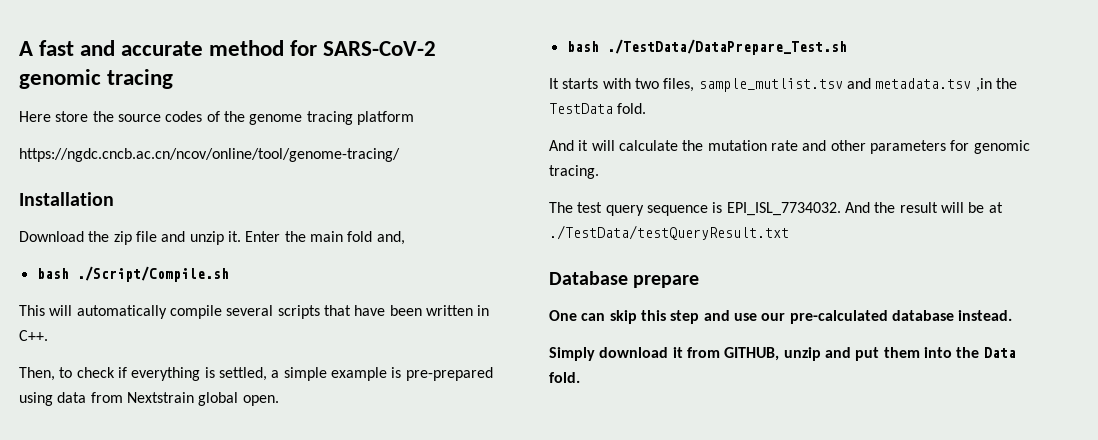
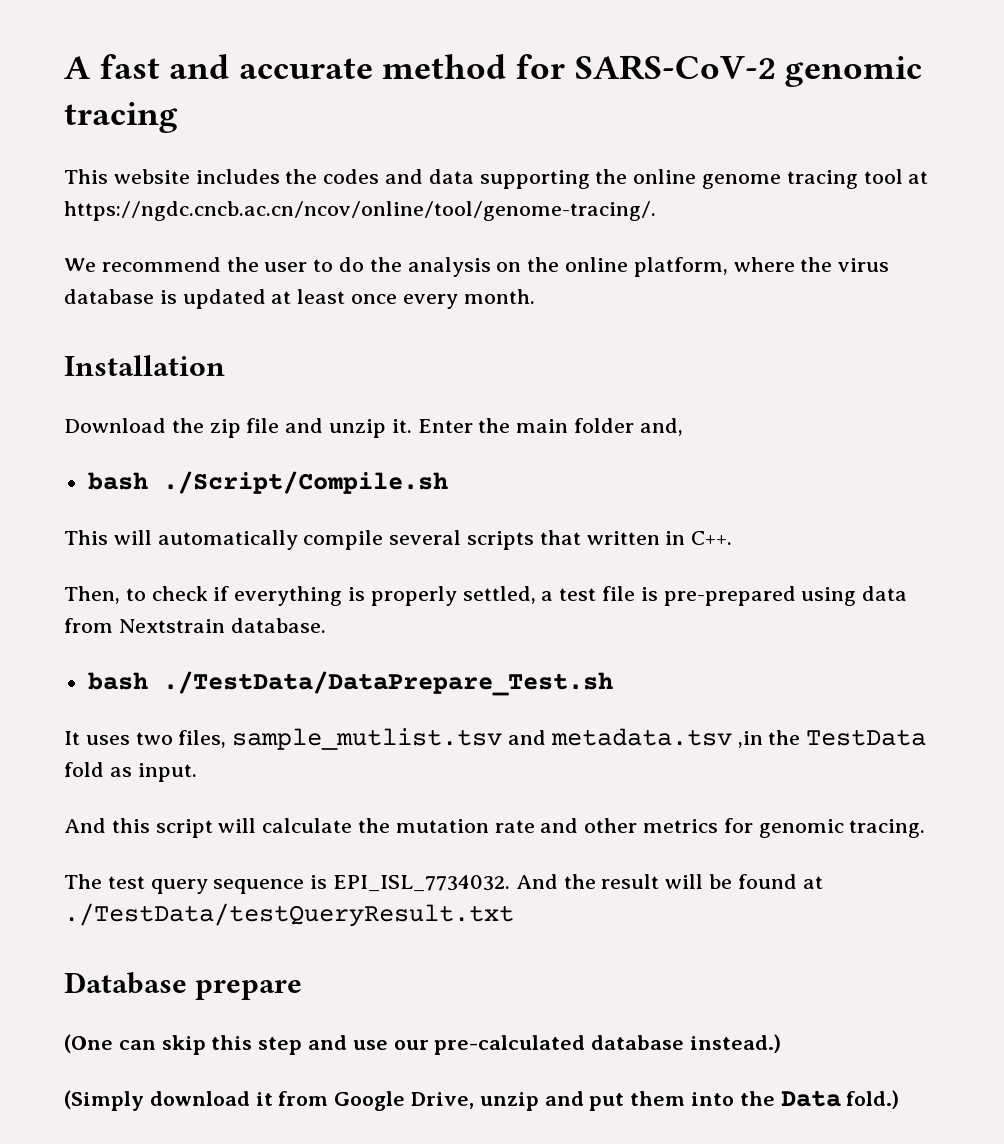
[19,111,414,125] [19,148,400,162] Here store the source codes of the genome tracing platform // https://ngdc.cncb.ac.cn/ncov/online/tool/genome-tracing/ -> [64,169,929,189] [64,201,656,221] [64,257,890,277] [64,289,535,309] This website includes the codes and data supporting the online genome tracing tool at https://ngdc.cncb.ac.cn/ncov/online/tool/genome-tracing/. // We recommend the user to do the analysis on the online platform, where the virus database is updated at least once every month.
[347,231,373,242] fold -> [574,418,635,433] folder
[354,305,422,316] have been -> (581, 537) none
(215, 372) none -> [370,586,457,606] properly
[283,367,387,381] simple example -> [559,586,636,601] test file
[198,392,279,406] global open. -> [230,618,326,633] database.
[562,78,631,89] starts with -> [85,735,130,745] uses
[617,103,647,114] [549,140,589,151] fold. // And it -> [64,762,197,782] [64,818,213,838] fold as input. // And this script
[869,140,946,154] parameters -> [643,819,719,833] metrics
(985, 207) none -> [737,874,797,889] found
[549,310,577,321] One -> [64,1034,113,1053] (One
[958,310,1013,321] [549,347,595,361] instead. // Simply -> [690,1034,782,1053] [64,1090,144,1111] instead.) // (Simply
[724,347,780,361] GITHUB, -> [334,1091,475,1111] Google Drive,
[549,372,580,383] fold. -> [846,1090,900,1109] fold.)

